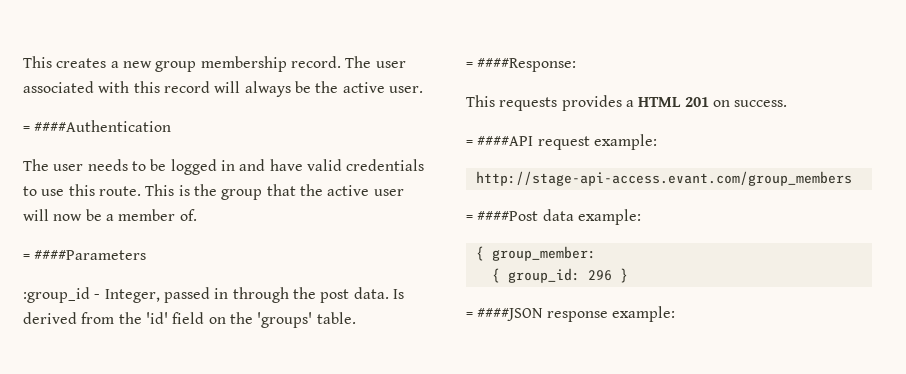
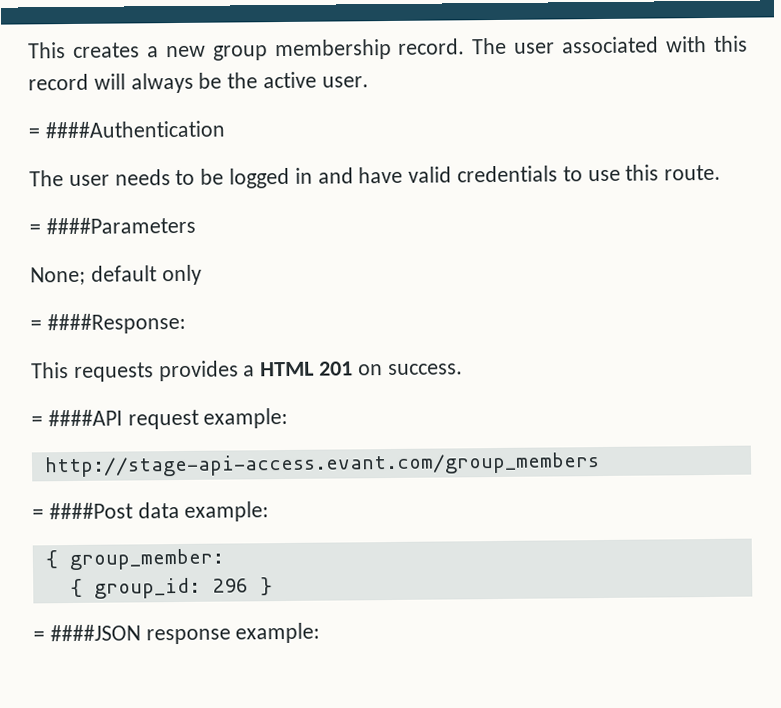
[145,184,404,200] [23,209,197,221] [23,250,147,260] [23,287,404,303] [23,312,356,328] This is the group that the active user will now be a member of. // = ####Parameters // :group_id - Integer, passed in through the post data. Is derived from the 'id' field on the 'groups' table. -> [29,216,196,235] [30,264,202,286] // = ####Parameters // None; default only

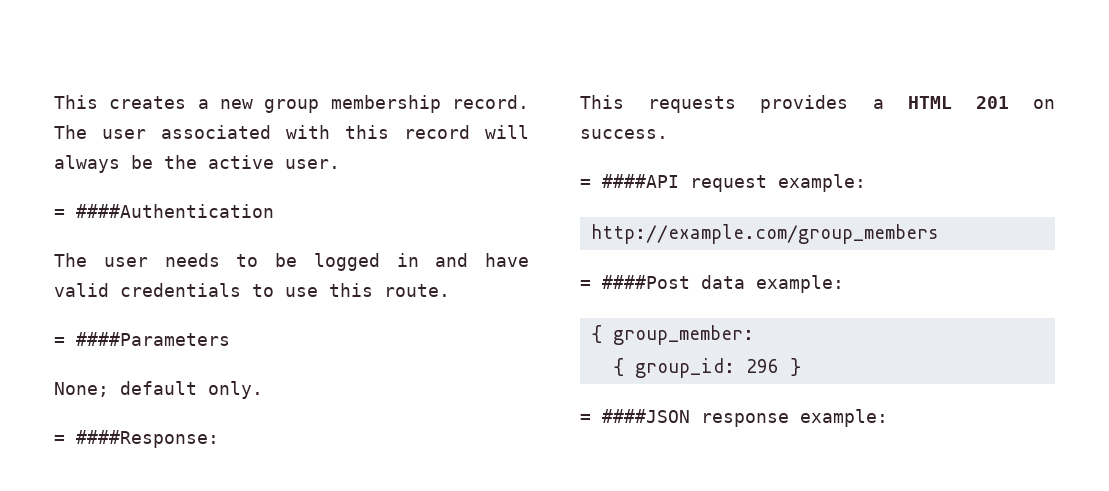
[161,264,202,286] only -> [208,381,263,399] only.
[43,452,600,478] http://stage-api-access.evant.com/group_members -> [590,224,939,244] http://example.com/group_members

